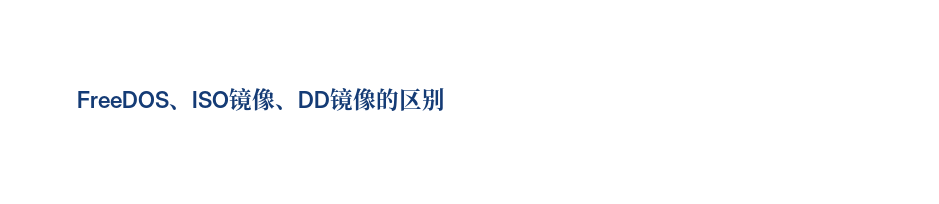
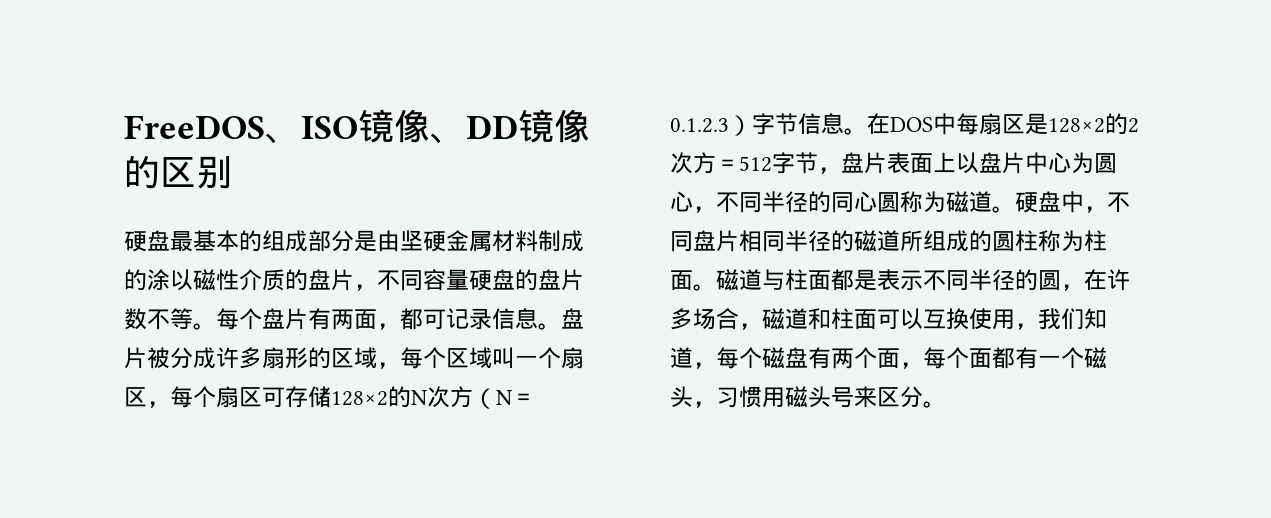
(445, 99) none -> [124,230,584,252] [124,269,584,291] [124,308,584,330] [124,347,584,369] [124,386,535,409] [670,113,1139,136] [670,152,1117,174] [670,191,1130,213] [670,230,1107,252] [670,269,1130,291] [670,308,1107,330] [670,347,1107,369] [670,386,946,408] // 硬盘最基本的组成部分是由坚硬金属材料制成的涂以磁性介质的盘片，不同容量硬盘的盘片数不等。每个盘片有两面，都可记录信息。盘片被分成许多扇形的区域，每个区域叫一个扇区，每个扇区可存储128×2的N次方（N＝0.1.2.3）字节信息。在DOS中每扇区是128×2的2次方＝512字节，盘片表面上以盘片中心为圆心，不同半径的同心圆称为磁道。硬盘中，不同盘片相同半径的磁道所组成的圆柱称为柱面。磁道与柱面都是表示不同半径的圆，在许多场合，磁道和柱面可以互换使用，我们知道，每个磁盘有两个面，每个面都有一个磁头，习惯用磁头号来区分。

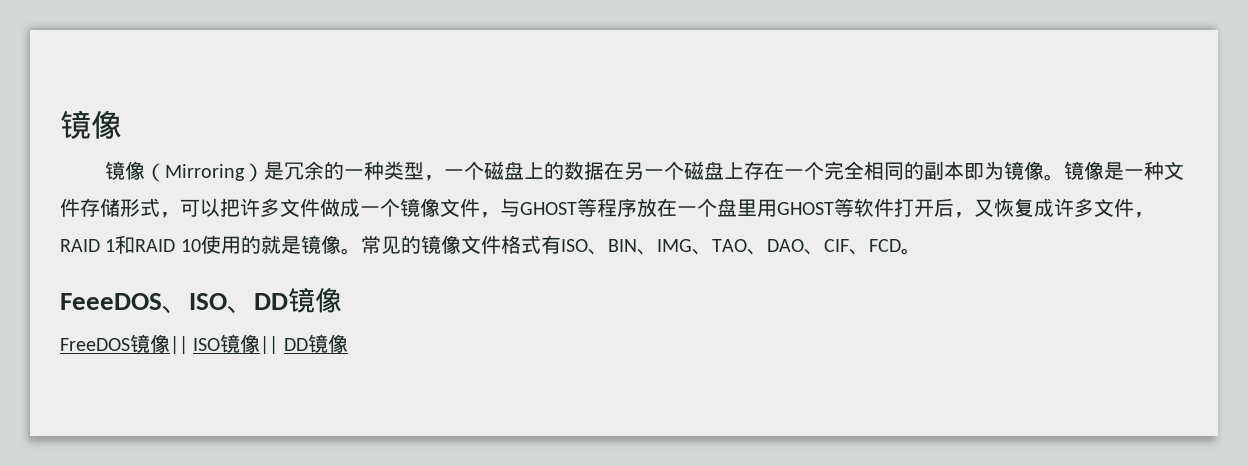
[124,109,590,144] [124,155,232,189] [124,230,584,252] [124,269,584,291] [124,308,584,330] [124,347,584,369] [124,386,535,409] [670,113,1139,136] [670,152,1117,174] [670,191,1130,213] [670,230,1107,252] [670,269,1130,291] [670,308,1107,330] [670,347,1107,369] [670,386,946,408] FreeDOS、ISO镜像、DD镜像的区别 // 硬盘最基本的组成部分是由坚硬金属材料制成的涂以磁性介质的盘片，不同容量硬盘的盘片数不等。每个盘片有两面，都可记录信息。盘片被分成许多扇形的区域，每个区域叫一个扇区，每个扇区可存储128×2的N次方（N＝0.1.2.3）字节信息。在DOS中每扇区是128×2的2次方＝512字节，盘片表面上以盘片中心为圆心，不同半径的同心圆称为磁道。硬盘中，不同盘片相同半径的磁道所组成的圆柱称为柱面。磁道与柱面都是表示不同半径的圆，在许多场合，磁道和柱面可以互换使用，我们知道，每个磁盘有两个面，每个面都有一个磁头，习惯用磁头号来区分。 -> [60,110,122,139] [105,161,1185,182] [60,198,1154,218] [60,235,921,255] [60,287,342,314] [60,334,348,354] 镜像 // 镜像（Mirroring）是冗余的一种类型，一个磁盘上的数据在另一个磁盘上存在一个完全相同的副本即为镜像。镜像是一种文件存储形式，可以把许多文件做成一个镜像文件，与GHOST等程序放在一个盘里用GHOST等软件打开后，又恢复成许多文件，RAID 1和RAID 10使用的就是镜像。常见的镜像文件格式有ISO、BIN、IMG、TAO、DAO、CIF、FCD。 // FeeeDOS、ISO、DD镜像 // FreeDOS镜像|| ISO镜像|| DD镜像

